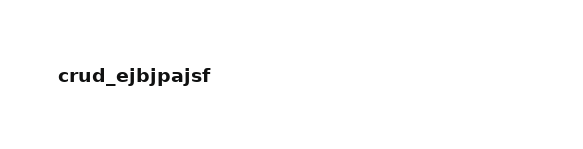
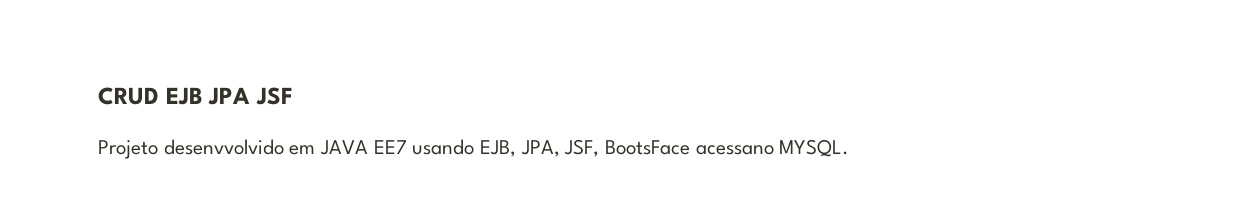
[58,68,211,86] crud_ejbjpajsf -> [98,87,293,105] [98,139,850,159] CRUD EJB JPA JSF // Projeto desenvvolvido em JAVA EE7 usando EJB, JPA, JSF, BootsFace acessano MYSQL.

